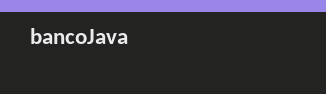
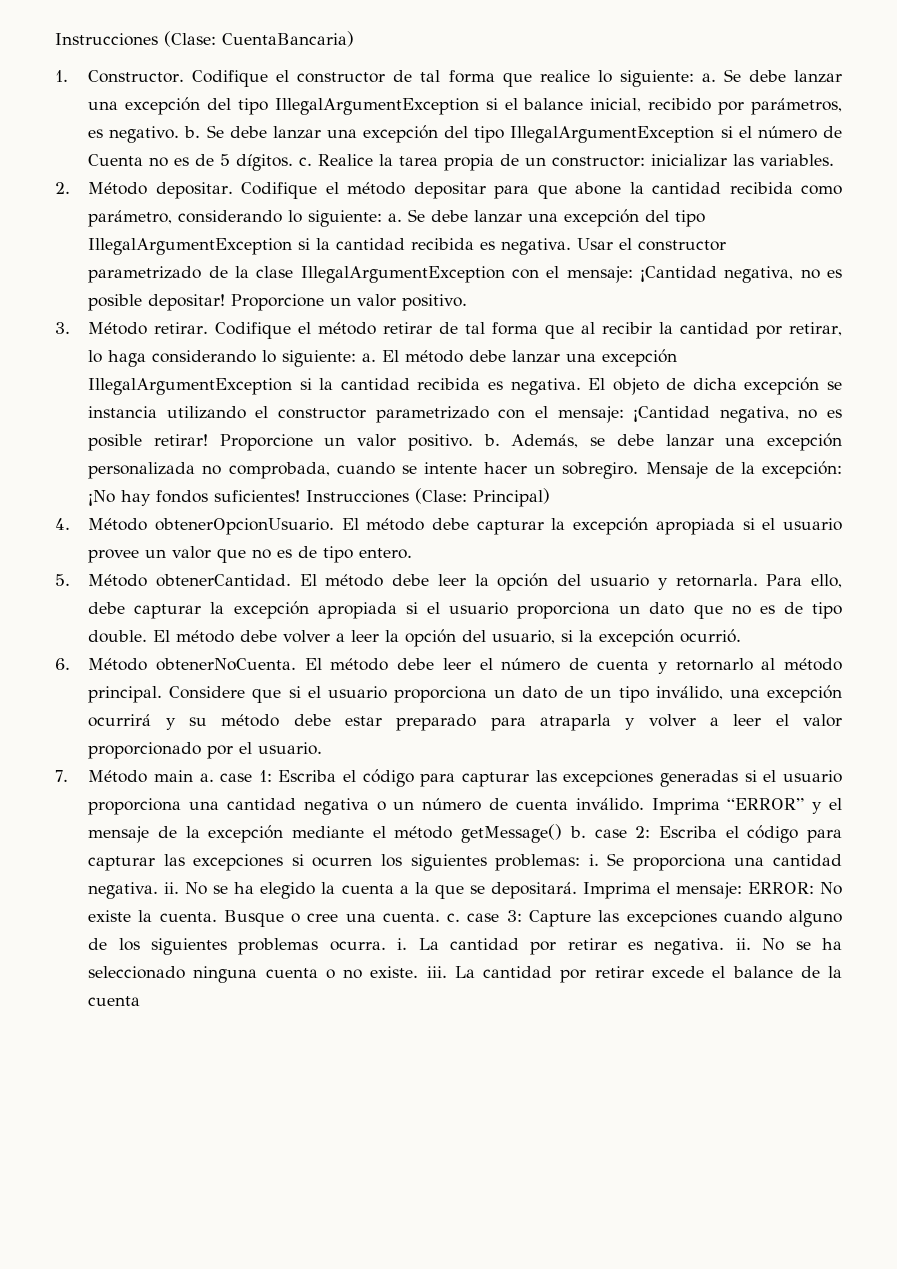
[30,28,128,44] bancoJava -> [55,31,354,47] [55,69,843,87] [88,97,842,115] [88,125,843,143] [88,154,835,171] [55,182,843,199] [88,209,706,227] [88,238,727,255] [88,266,842,283] [88,294,468,311] [55,322,843,339] [88,349,678,367] [88,377,843,395] [88,406,843,423] [88,433,842,451] [88,461,842,479] [88,488,551,507] [55,517,843,535] [88,546,413,563] [55,573,843,591] [88,601,843,619] [88,629,742,647] [55,658,843,674] [88,685,843,703] [88,714,842,731] [88,742,323,759] [55,769,843,787] [88,798,842,815] [88,824,843,843] [88,853,843,871] [88,882,842,899] [88,910,842,927] [88,938,843,955] [88,966,842,983] [88,996,141,1006] Instrucciones (Clase: CuentaBancaria) // 1. Constructor. Codifique el constructor de tal forma que realice lo siguiente: a. Se debe lanzar una excepción del tipo IllegalArgumentException si el balance inicial, recibido por parámetros, es negativo. b. Se debe lanzar una excepción del tipo IllegalArgumentException si el número de Cuenta no es de 5 dígitos. c. Realice la tarea propia de un constructor: inicializar las variables. // 2. Método depositar. Codifique el método depositar para que abone la cantidad recibida como parámetro, considerando lo siguiente: a. Se debe lanzar una excepción del tipo IllegalArgumentException si la cantidad recibida es negativa. Usar el constructor parametrizado de la clase IllegalArgumentException con el mensaje: ¡Cantidad negativa, no es posible depositar! Proporcione un valor positivo. // 3. Método retirar. Codifique el método retirar de tal forma que al recibir la cantidad por retirar, lo haga considerando lo siguiente: a. El método debe lanzar una excepción IllegalArgumentException si la cantidad recibida es negativa. El objeto de dicha excepción se instancia utilizando el constructor parametrizado con el mensaje: ¡Cantidad negativa, no es posible retirar! Proporcione un valor positivo. b. Además, se debe lanzar una excepción personalizada no comprobada, cuando se intente hacer un sobregiro. Mensaje de la excepción: ¡No hay fondos suficientes! Instrucciones (Clase: Principal) // 4. Método obtenerOpcionUsuario. El método debe capturar la excepción apropiada si el usuario provee un valor que no es de tipo entero. // 5. Método obtenerCantidad. El método debe leer la opción del usuario y retornarla. Para ello, debe capturar la excepción apropiada si el usuario proporciona un dato que no es de tipo double. El método debe volver a leer la opción del usuario, si la excepción ocurrió. // 6. Método obtenerNoCuenta. El método debe leer el número de cuenta y retornarlo al método principal. Considere que si el usuario proporciona un dato de un tipo inválido, una excepción ocurrirá y su método debe estar preparado para atraparla y volver a leer el valor proporcionado por el usuario. // 7. Método main a. case 1: Escriba el código para capturar las excepciones generadas si el usuario proporciona una cantidad negativa o un número de cuenta inválido. Imprima “ERROR” y el mensaje de la excepción mediante el método getMessage() b. case 2: Escriba el código para capturar las excepciones si ocurren los siguientes problemas: i. Se proporciona una cantidad negativa. ii. No se ha elegido la cuenta a la que se depositará. Imprima el mensaje: ERROR: No existe la cuenta. Busque o cree una cuenta. c. case 3: Capture las excepciones cuando alguno de los siguientes problemas ocurra. i. La cantidad por retirar es negativa. ii. No se ha seleccionado ninguna cuenta o no existe. iii. La cantidad por retirar excede el balance de la cuenta

